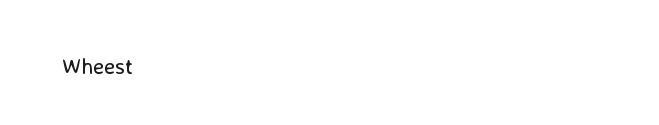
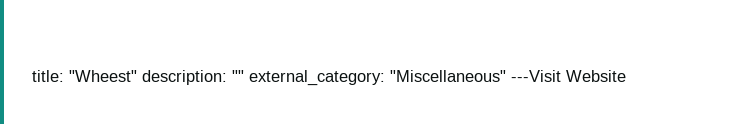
[62,58,133,74] Wheest -> [32,70,626,86] title: "Wheest" description: "" external_category: "Miscellaneous" ---Visit Website

